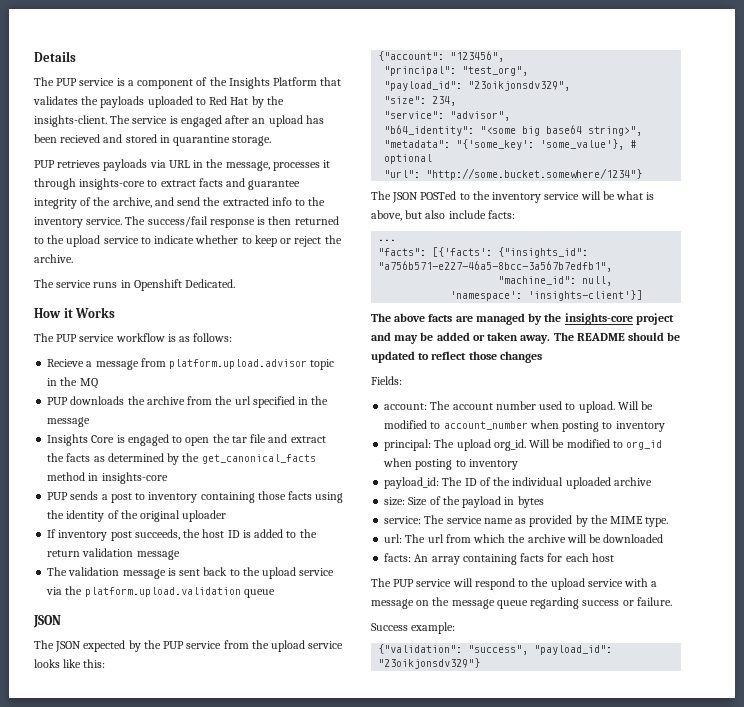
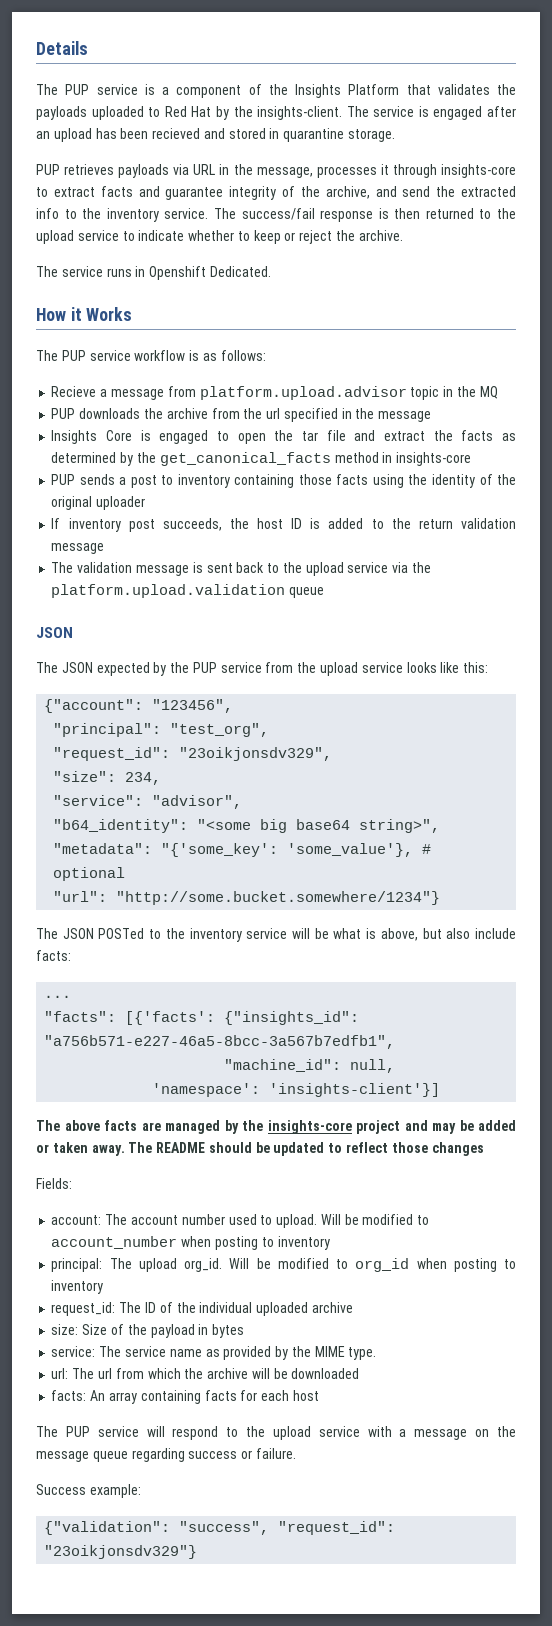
[384,81,463,91] "payload_id": -> [53,747,171,761] "request_id":
[384,477,440,489] payload_id: -> [51,1302,116,1316] request_id:
[534,645,613,655] "payload_id": -> [278,1521,396,1535] "request_id":

